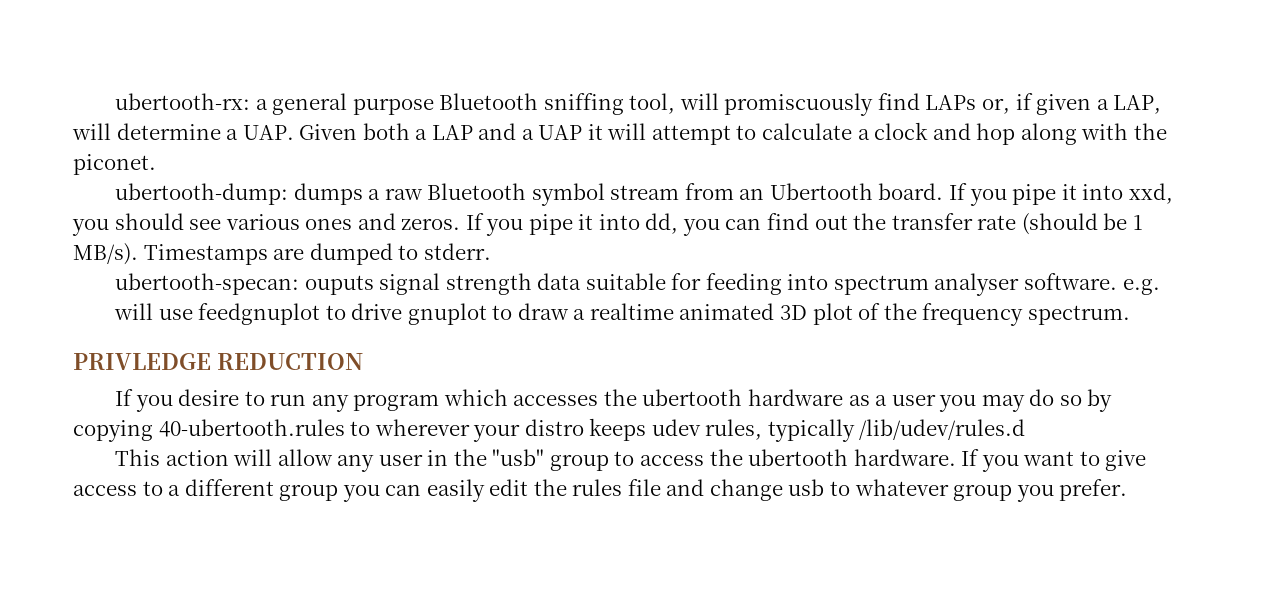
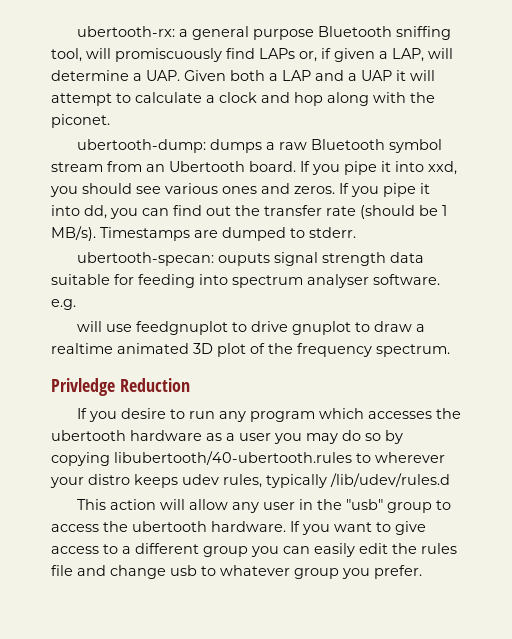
[73,353,364,370] PRIVLEDGE REDUCTION -> [51,378,190,396] Privledge Reduction
[158,419,345,437] 40-ubertooth.rules -> [114,451,352,465] libubertooth/40-ubertooth.rules

